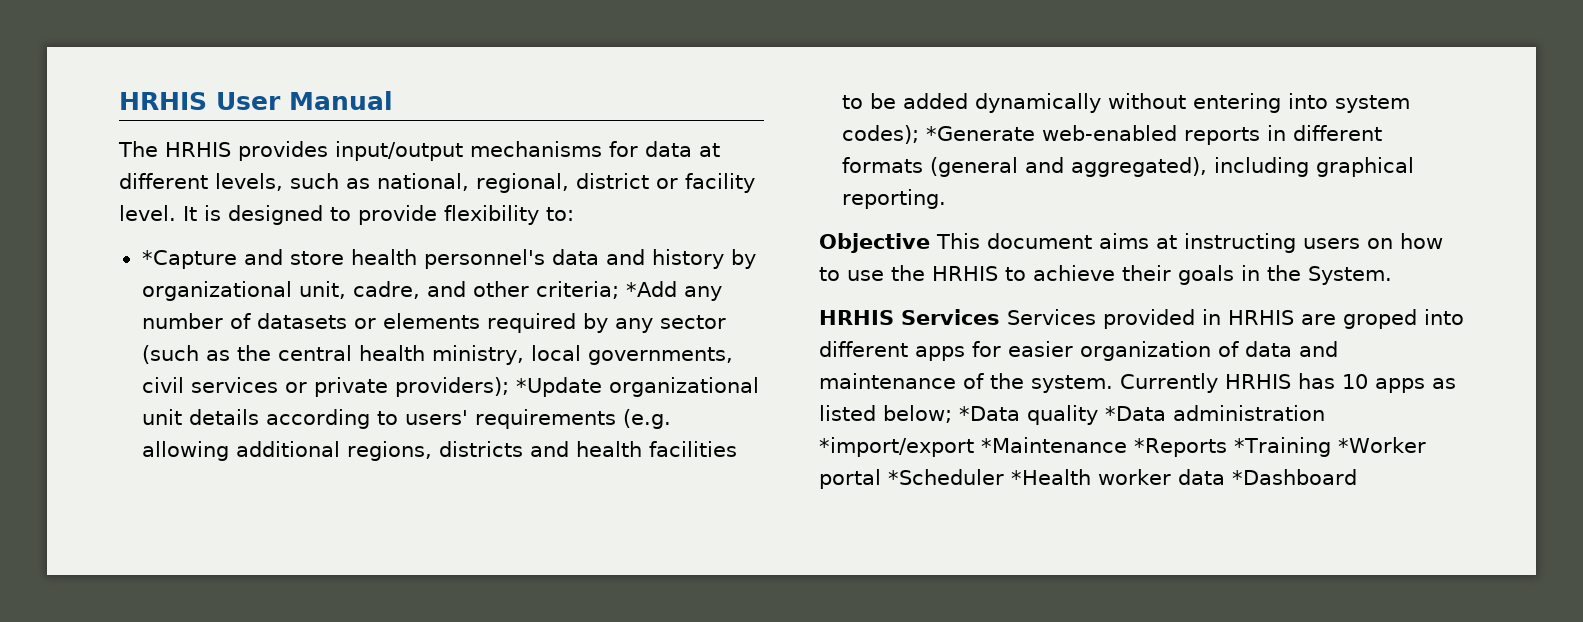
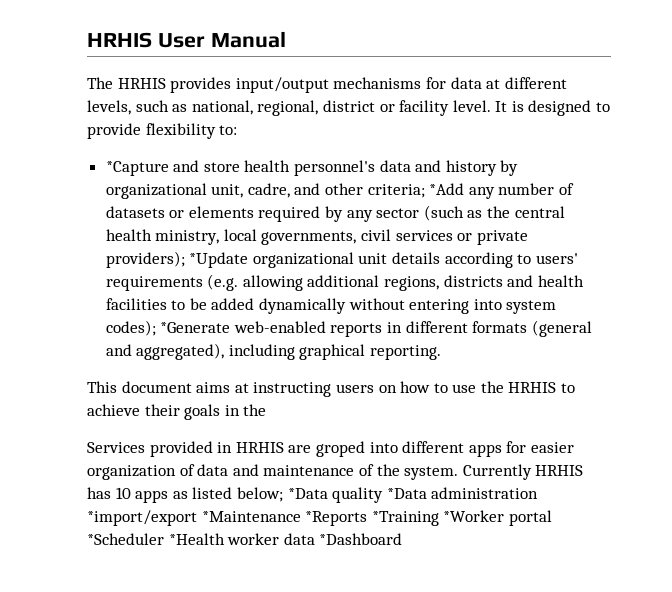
[819,233,930,253] Objective -> (442, 352) none
[1308,266,1392,285] [819,309,1000,325] System. // HRHIS Services -> (267, 410) //

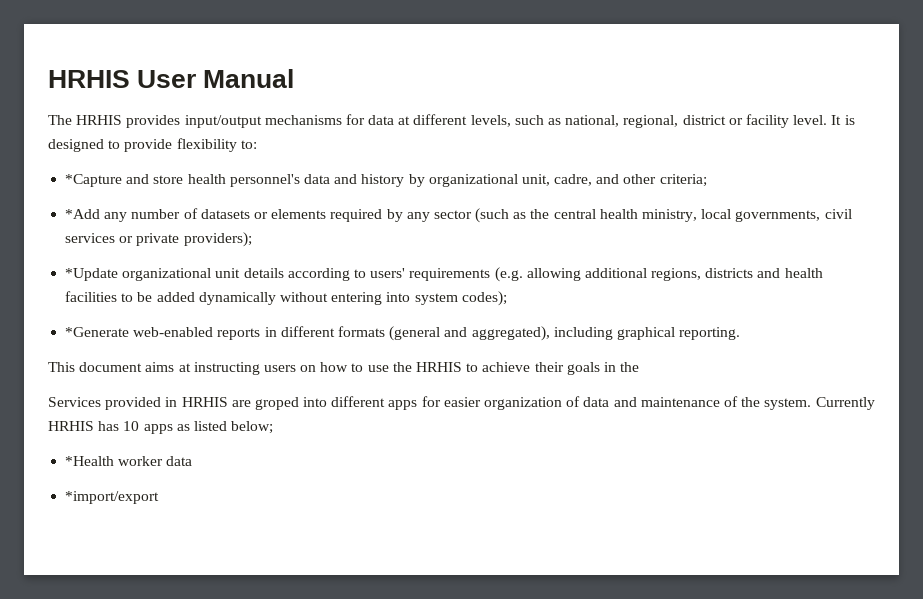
(425, 191) none -> (707, 180) //
(185, 259) none -> (252, 239) //
(156, 328) none -> (507, 298) //
[287,487,539,503] [87,510,552,526] [87,533,164,545] *Data quality *Data administration *import/export *Maintenance *Reports *Training *Worker portal *Scheduler -> (274, 427) //
[319,533,403,545] *Dashboard -> [65,491,160,504] // *import/export

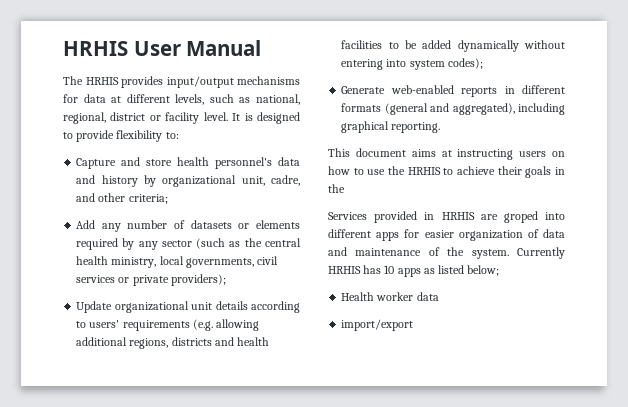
[65,174,123,187] *Capture -> [76,158,117,169] Capture
[65,209,101,219] *Add -> [76,220,96,229] Add
[65,268,119,281] *Update -> [76,301,113,313] Update
[65,327,130,337] *Generate -> [341,86,386,94] Generate
[65,456,115,466] *Health -> [341,292,375,301] Health
[65,491,160,504] *import/export -> [341,319,414,331] import/export

